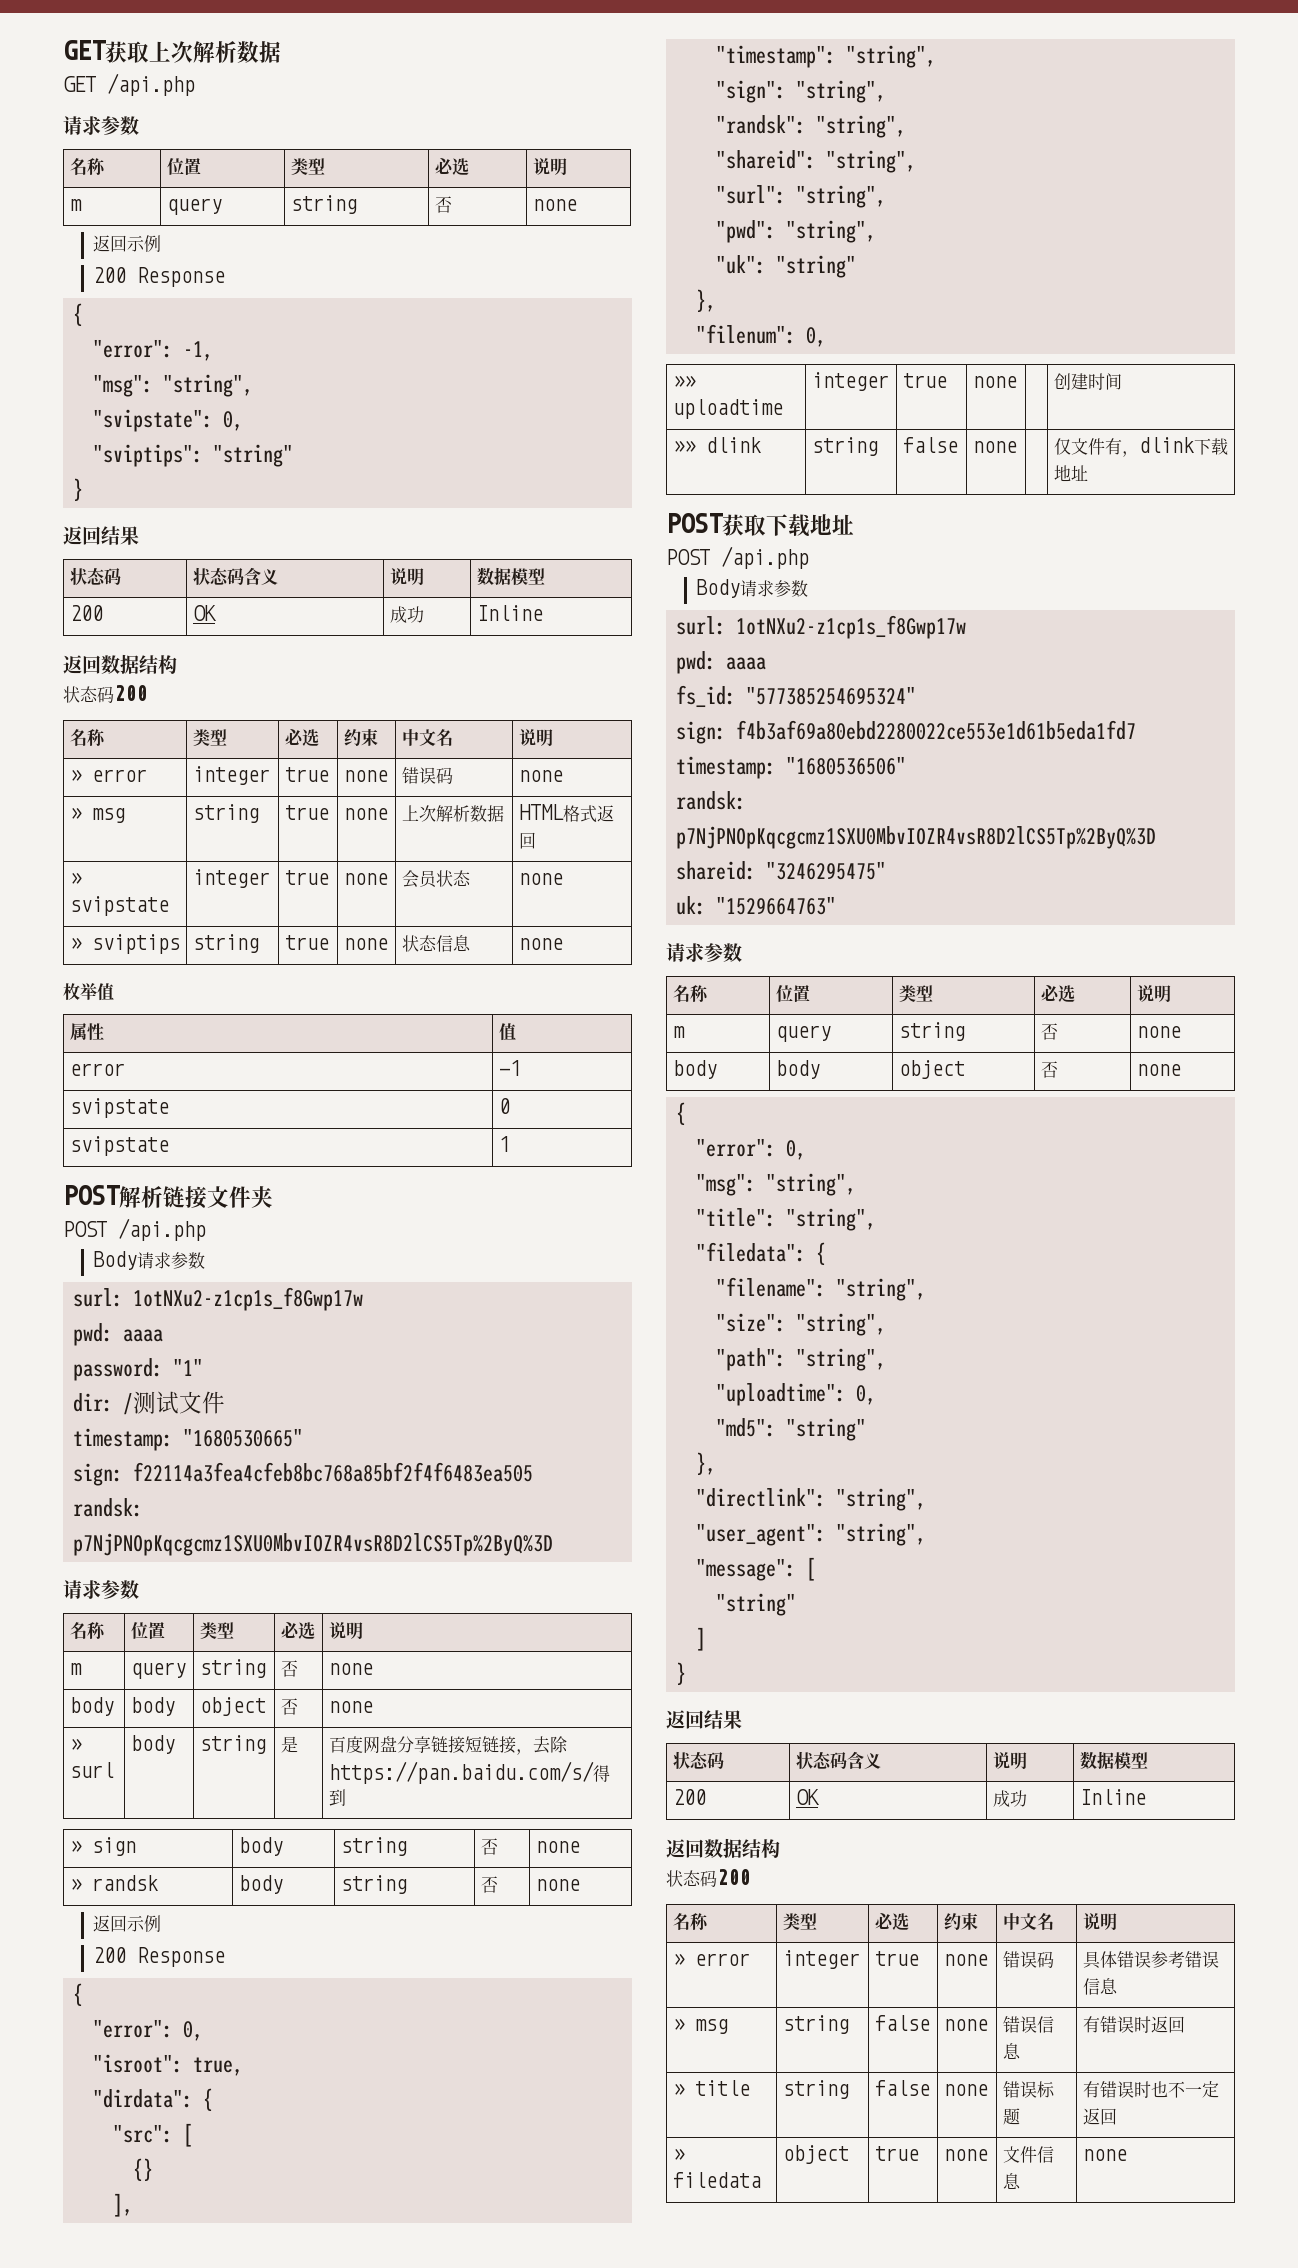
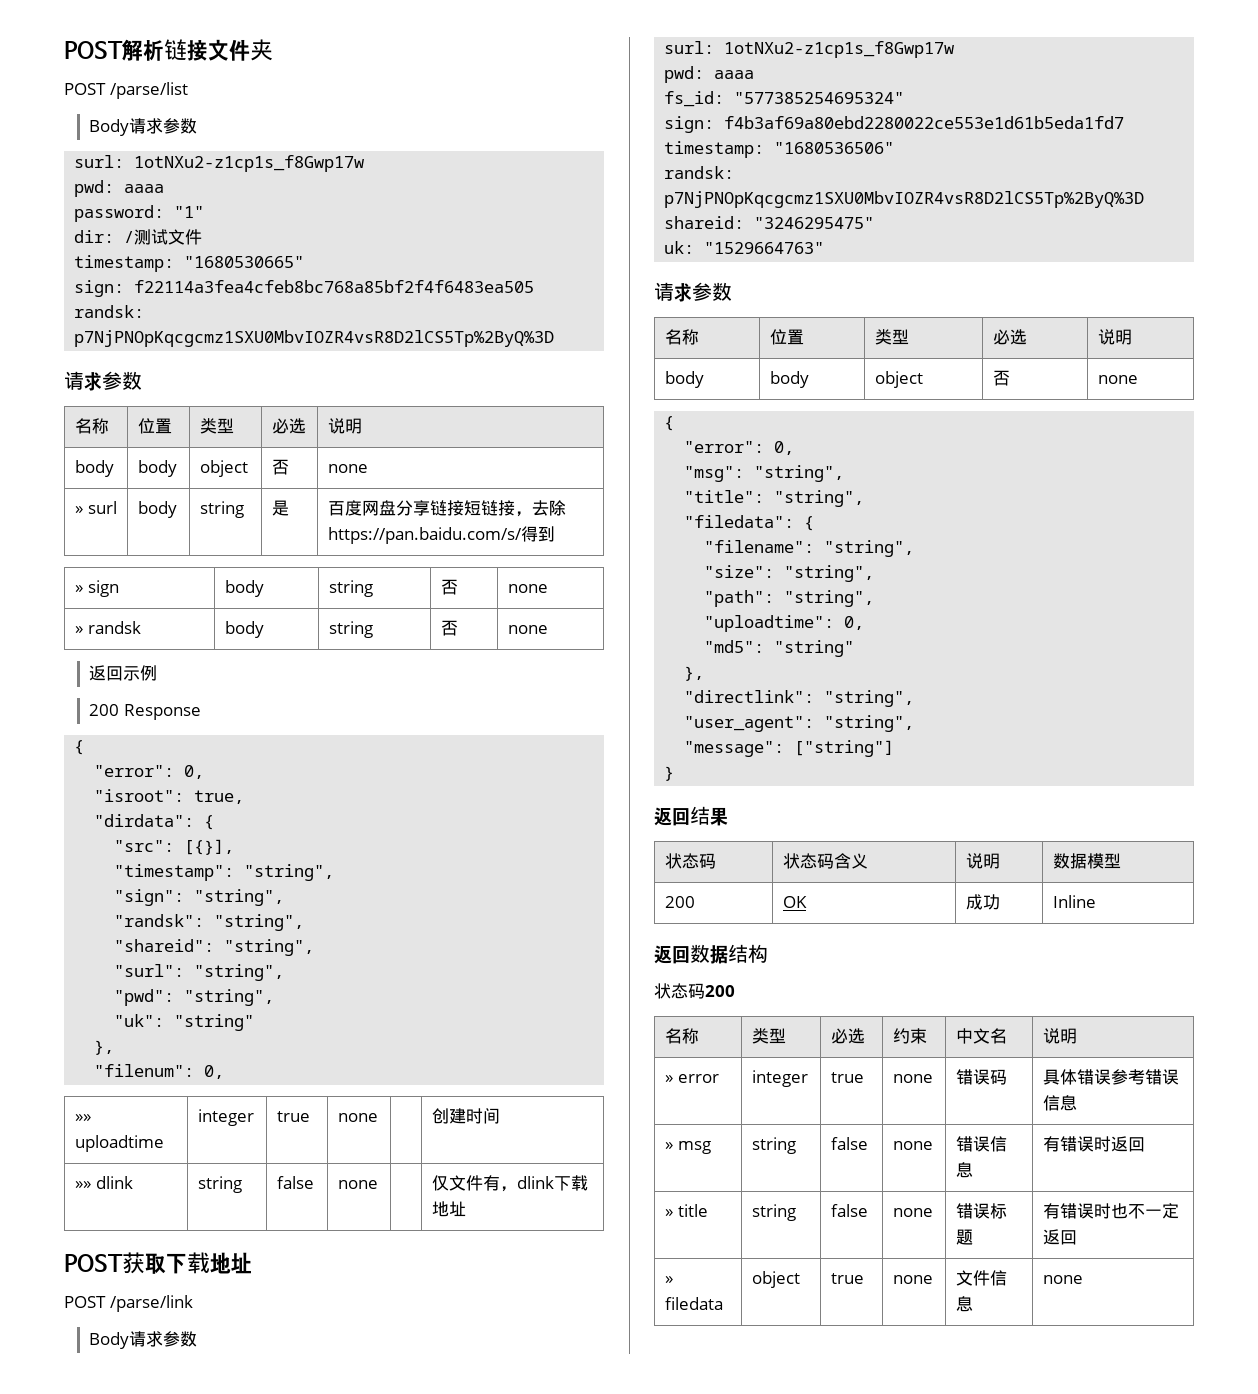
[63,40,281,63] [63,73,195,96] [63,116,139,135] [69,158,106,175] [166,158,201,175] [290,158,325,175] [434,158,469,175] [532,158,567,175] [69,199,82,211] [166,198,222,215] [290,195,357,214] [434,196,452,213] [532,199,577,211] [93,235,162,252] [93,267,226,287] [73,303,84,327] [93,339,214,361] [93,374,254,397] [93,409,244,432] [93,444,294,467] [73,478,84,502] [63,526,139,545] [69,567,121,585] [192,567,278,585] [389,568,424,585] [476,567,545,586] [69,605,103,621] [192,605,217,621] [389,606,424,623] [476,605,543,621] [63,654,177,674] [63,685,147,703] [69,729,106,746] [192,729,227,746] [284,729,319,746] [343,729,378,746] [401,729,453,746] [518,729,553,746] [69,769,147,782] [192,766,270,785] [284,767,329,782] [343,770,388,782] [401,767,453,784] [518,770,563,782] [69,808,125,823] [192,804,259,823] [284,805,329,820] [343,808,388,820] [401,805,504,822] [518,804,614,823] [518,832,536,849] [69,873,82,885] [69,896,169,916] [192,869,270,888] [284,870,329,885] [343,873,388,885] [401,870,471,888] [518,873,563,885] [69,934,180,954] [192,934,259,953] [284,935,329,950] [343,938,388,950] [401,935,471,952] [518,938,563,950] [63,983,114,1001] [69,1023,104,1041] [498,1023,516,1041] [69,1063,125,1076] [498,1060,521,1076] [69,1098,169,1118] [498,1098,510,1114] [69,1136,169,1156] [498,1136,510,1152] GET获取上次解析数据 // GET /api.php // 请求参数 // 名称 | 位置 | 类型 | 必选 | 说明 // m | query | string | 否 | none // 返回示例 // 200 Response // { // "error": -1, // "msg": "string", // "svipstate": 0, // "sviptips": "string" // } // 返回结果 // 状态码 | 状态码含义 | 说明 | 数据模型 // 200 | OK | 成功 | Inline // 返回数据结构 // 状态码200 // 名称 | 类型 | 必选 | 约束 | 中文名 | 说明 // » error | integer | true | none | 错误码 | none // » msg | string | true | none | 上次解析数据 | HTML格式返回 // » svipstate | integer | true | none | 会员状态 | none // » sviptips | string | true | none | 状态信息 | none // 枚举值 // 属性 | 值 // error | -1 // svipstate | 0 // svipstate | 1 // -> (64, 50) none
[118,1218,206,1241] /api.php -> [109,82,188,99] /parse/list
[69,1663,82,1675] [130,1662,186,1679] [199,1659,266,1678] [280,1660,298,1677] [328,1663,373,1675] // m | query | string | 否 | none -> (363, 426) none
[183,2123,194,2147] [133,2158,154,2182] [113,2193,134,2217] [ // {} // ], -> [184,839,235,855] [{}],
[721,546,809,569] /api.php -> [109,1295,193,1312] /parse/link
[672,1026,685,1038] [775,1025,831,1042] [898,1022,965,1041] [1040,1023,1058,1040] [1136,1026,1181,1038] // m | query | string | 否 | none -> (1133, 337) none
[806,1557,817,1581] [716,1593,797,1616] [696,1627,707,1651] [ // "string" // ] -> [794,740,895,757] ["string"]

